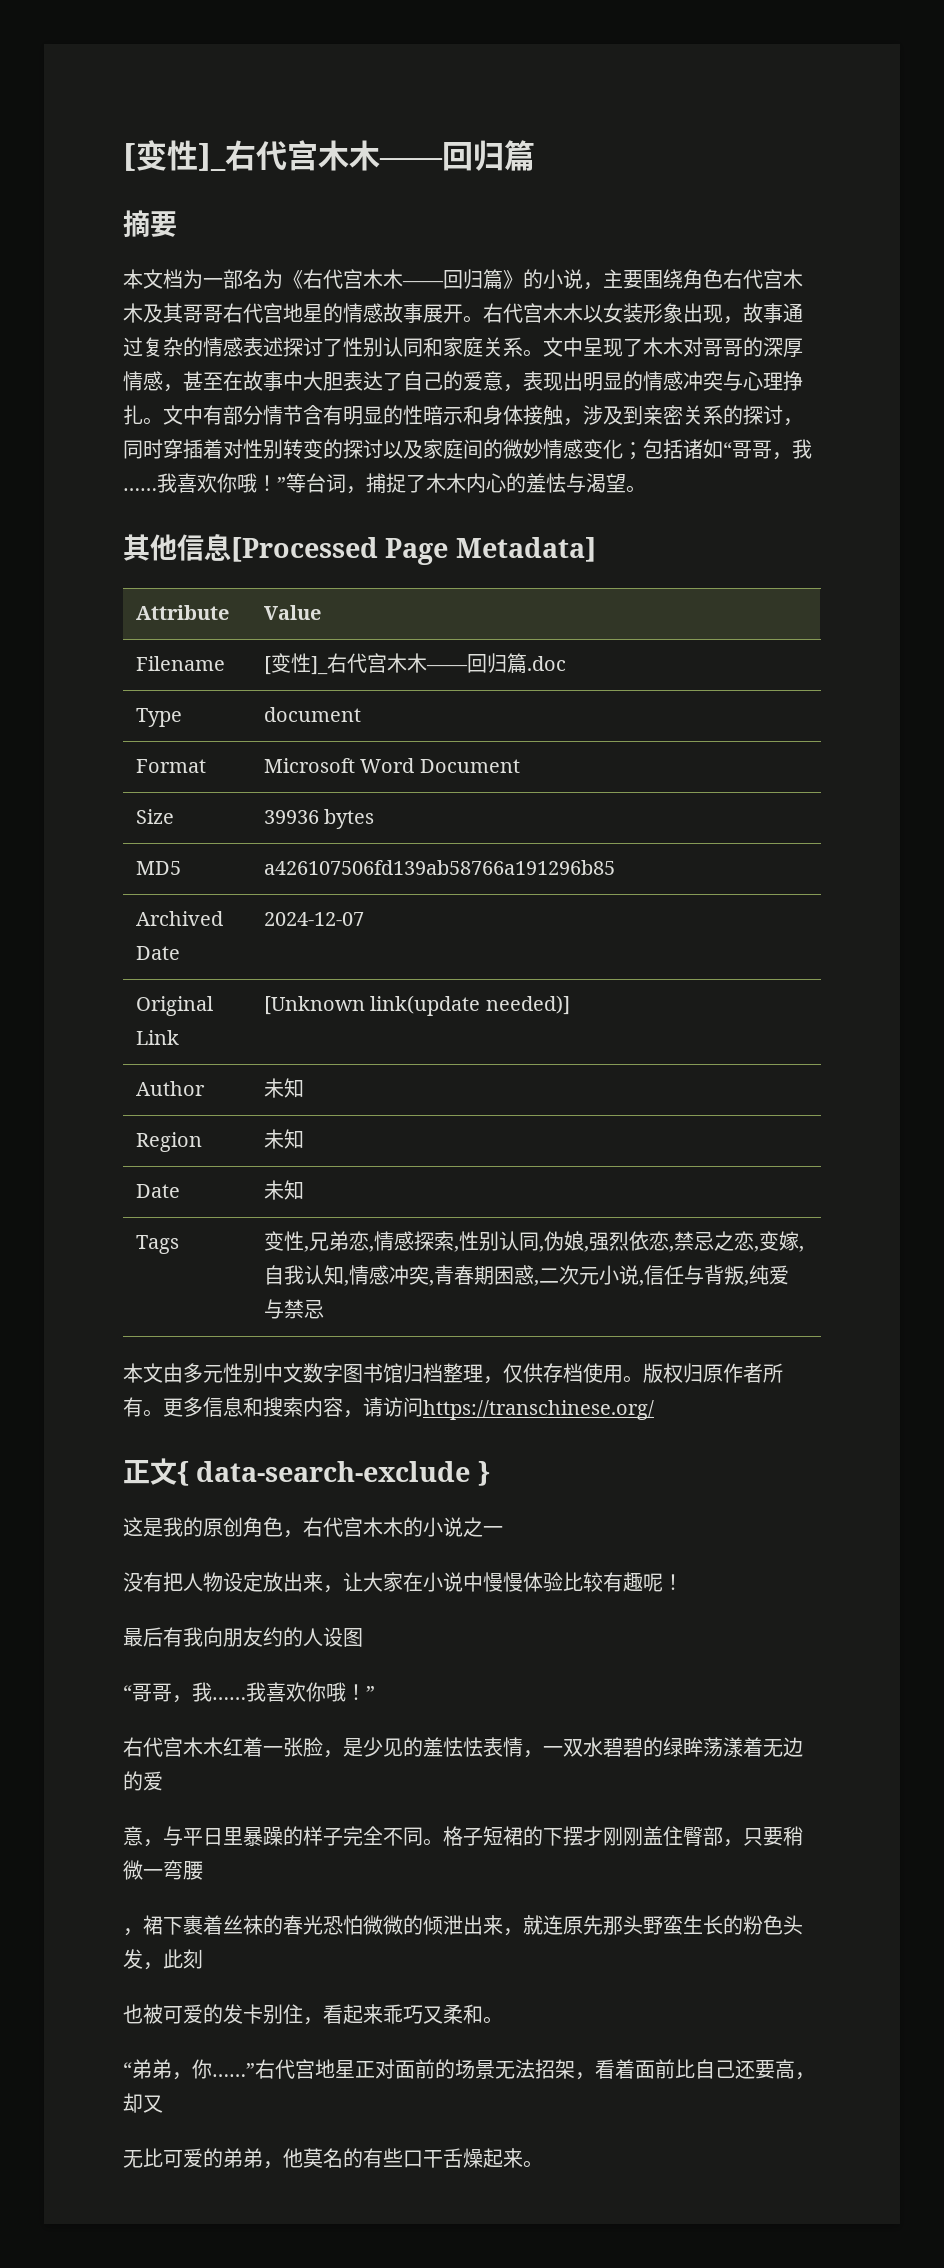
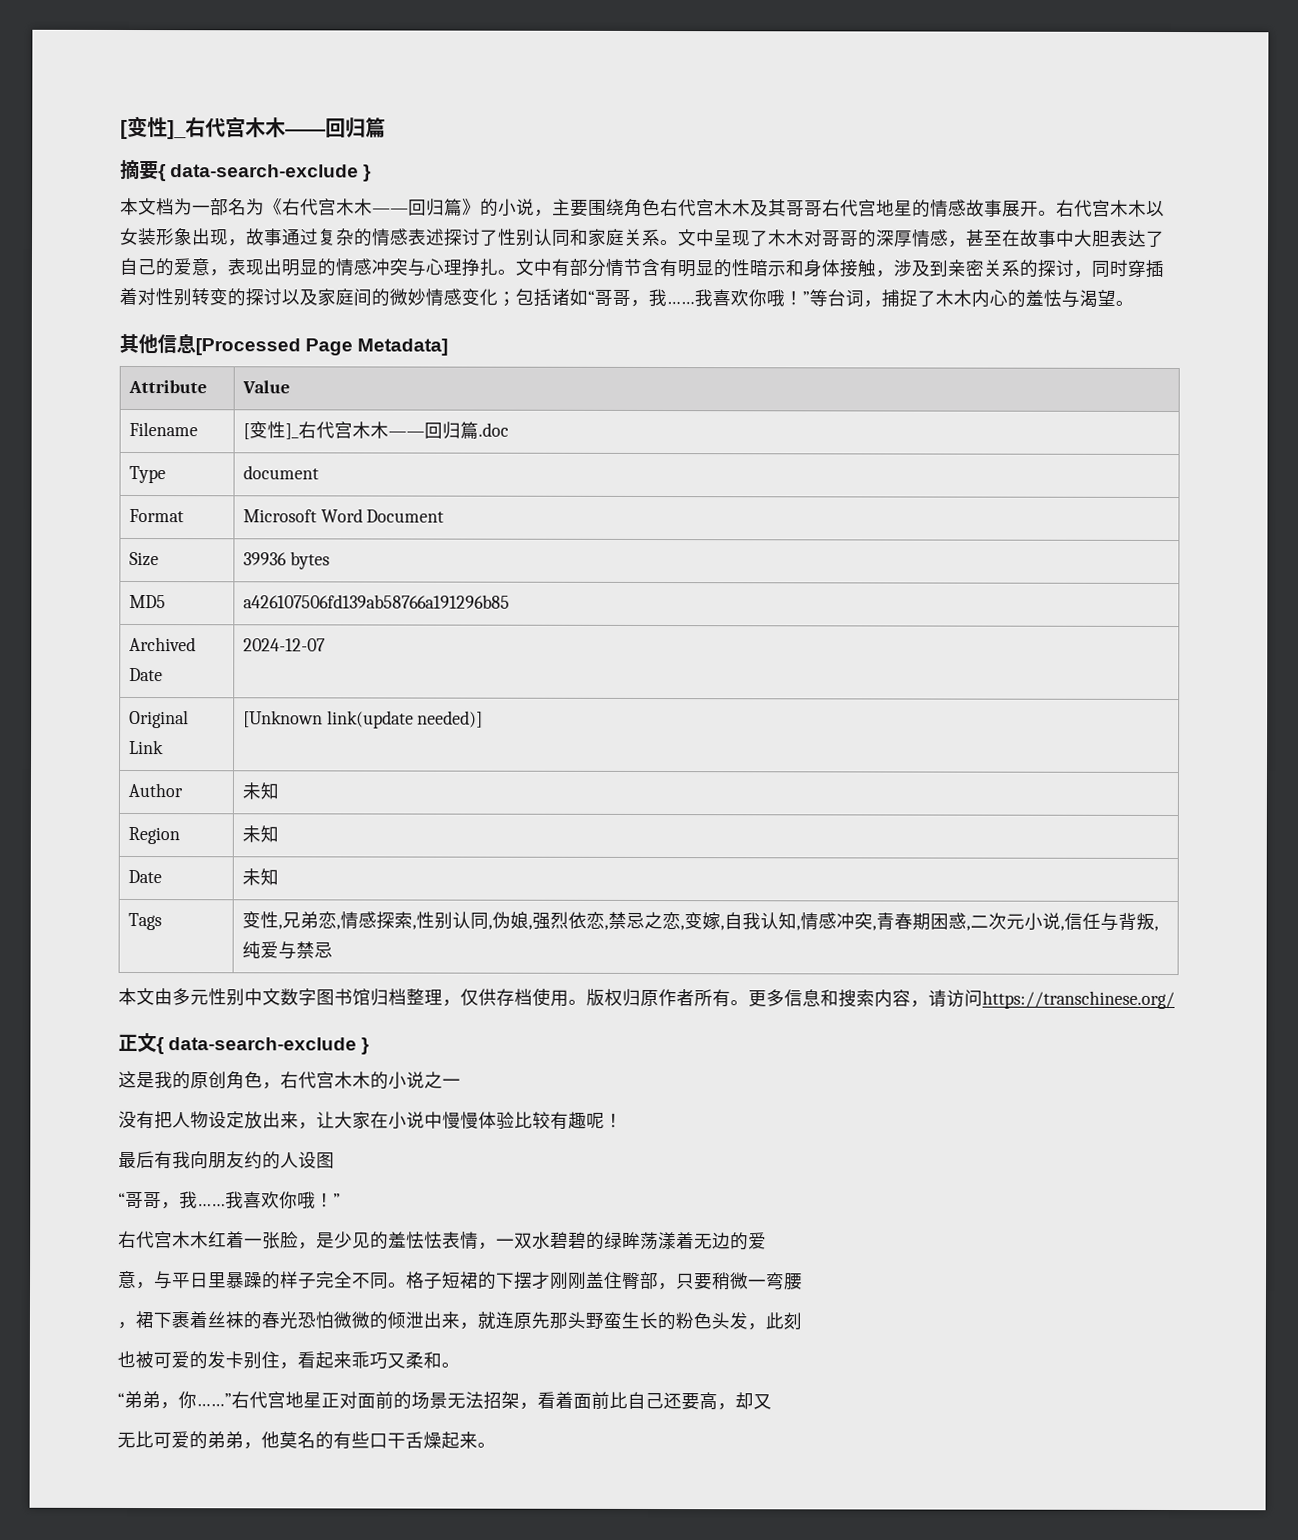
(177, 224) none -> [158,164,373,182] { data-search-exclude }

